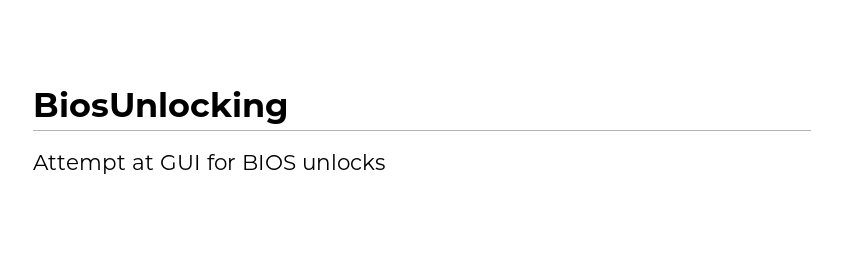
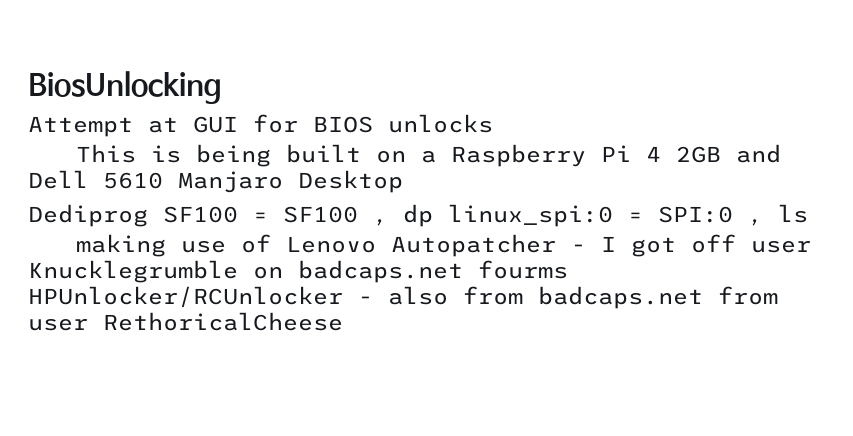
(386, 162) none -> [76,144,782,167] [28,170,403,193] [28,204,808,227] [76,234,812,257] [28,260,568,283] [28,286,778,309] [28,312,343,331] // This is being built on a Raspberry Pi 4 2GB and Dell 5610 Manjaro Desktop // Dediprog SF100 = SF100 , dp linux_spi:0 = SPI:0 , ls // making use of Lenovo Autopatcher - I got off user Knucklegrumble on badcaps.net fourms HPUnlocker/RCUnlocker - also from badcaps.net from user RethoricalCheese

